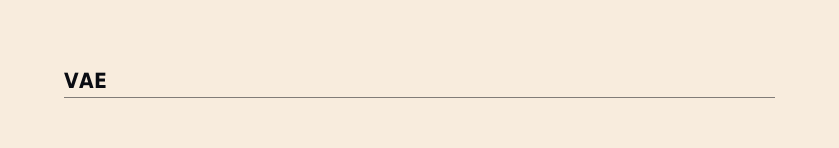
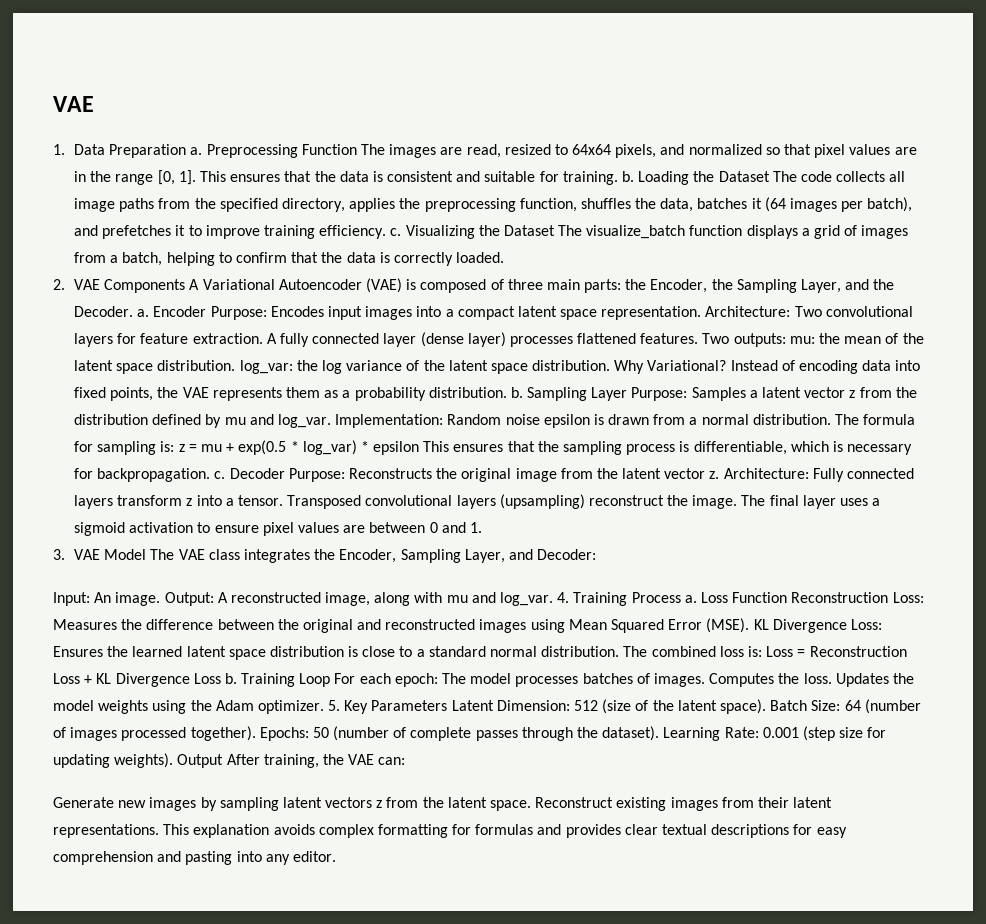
[64,72,107,88] VAE -> [53,96,94,112] [53,144,917,158] [74,170,906,185] [74,197,913,212] [74,225,909,239] [74,252,505,266] [53,278,895,293] [74,306,913,320] [74,332,924,347] [74,360,921,374] [74,387,917,401] [74,414,916,428] [74,440,913,455] [74,468,914,482] [74,494,881,509] [74,522,482,536] [53,549,597,563] [53,592,924,606] [53,618,882,633] [53,646,907,660] [53,673,914,687] [53,699,921,714] [53,726,887,741] [53,753,406,768] [53,797,833,811] [53,824,847,838] [53,851,336,865] VAE // 1. Data Preparation a. Preprocessing Function The images are read, resized to 64x64 pixels, and normalized so that pixel values are in the range [0, 1]. This ensures that the data is consistent and suitable for training. b. Loading the Dataset The code collects all image paths from the specified directory, applies the preprocessing function, shuffles the data, batches it (64 images per batch), and prefetches it to improve training efficiency. c. Visualizing the Dataset The visualize_batch function displays a grid of images from a batch, helping to confirm that the data is correctly loaded. // 2. VAE Components A Variational Autoencoder (VAE) is composed of three main parts: the Encoder, the Sampling Layer, and the Decoder. a. Encoder Purpose: Encodes input images into a compact latent space representation. Architecture: Two convolutional layers for feature extraction. A fully connected layer (dense layer) processes flattened features. Two outputs: mu: the mean of the latent space distribution. log_var: the log variance of the latent space distribution. Why Variational? Instead of encoding data into fixed points, the VAE represents them as a probability distribution. b. Sampling Layer Purpose: Samples a latent vector z from the distribution defined by mu and log_var. Implementation: Random noise epsilon is drawn from a normal distribution. The formula for sampling is: z = mu + exp(0.5 * log_var) * epsilon This ensures that the sampling process is differentiable, which is necessary for backpropagation. c. Decoder Purpose: Reconstructs the original image from the latent vector z. Architecture: Fully connected layers transform z into a tensor. Transposed convolutional layers (upsampling) reconstruct the image. The final layer uses a sigmoid activation to ensure pixel values are between 0 and 1. // 3. VAE Model The VAE class integrates the Encoder, Sampling Layer, and Decoder: // Input: An image. Output: A reconstructed image, along with mu and log_var. 4. Training Process a. Loss Function Reconstruction Loss: Measures the difference between the original and reconstructed images using Mean Squared Error (MSE). KL Divergence Loss: Ensures the learned latent space distribution is close to a standard normal distribution. The combined loss is: Loss = Reconstruction Loss + KL Divergence Loss b. Training Loop For each epoch: The model processes batches of images. Computes the loss. Updates the model weights using the Adam optimizer. 5. Key Parameters Latent Dimension: 512 (size of the latent space). Batch Size: 64 (number of images processed together). Epochs: 50 (number of complete passes through the dataset). Learning Rate: 0.001 (step size for updating weights). Output After training, the VAE can: // Generate new images by sampling latent vectors z from the latent space. Reconstruct existing images from their latent representations. This explanation avoids complex formatting for formulas and provides clear textual descriptions for easy comprehension and pasting into any editor.

